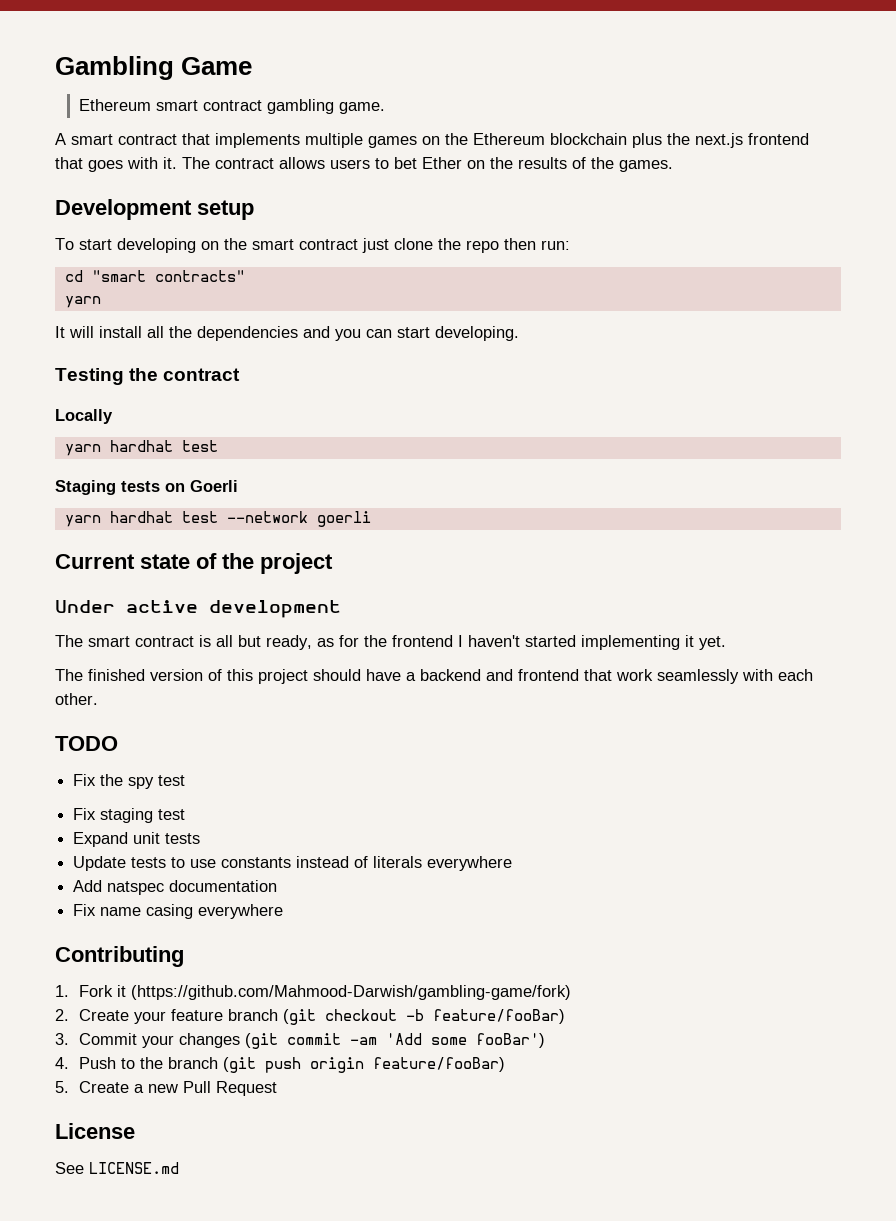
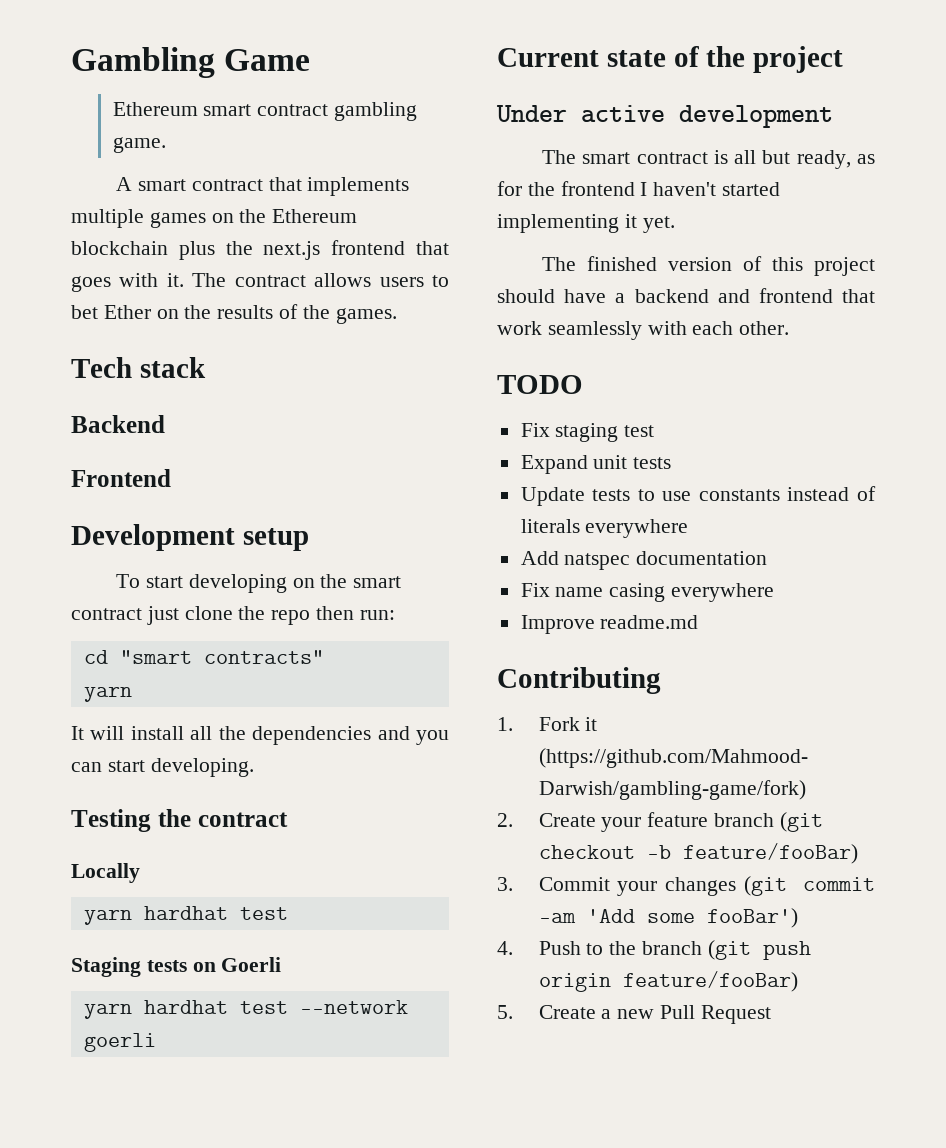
(673, 166) none -> [71,357,206,378] [71,415,165,433] [71,469,171,487] // Tech stack // Backend // Frontend
[73,774,186,789] // Fix the spy test -> (583, 384) none
(284, 911) none -> [520,615,699,634] // Improve readme.md
[55,1123,135,1139] [55,1162,179,1174] // License // See LICENSE.md -> (771, 1014) none

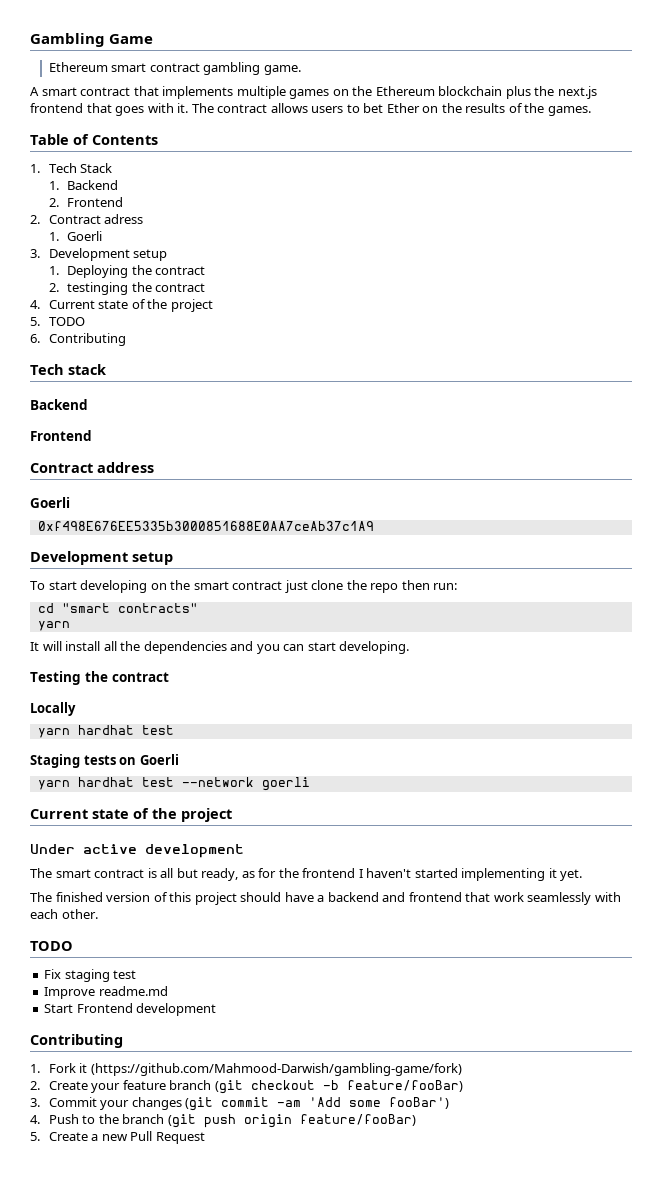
(397, 316) none -> [30,134,158,145] [30,163,113,173] [48,180,119,190] [48,197,124,207] [30,214,144,224] [48,231,103,241] [30,248,168,261] [48,265,206,278] [48,282,206,295] [30,299,213,312] [30,317,85,326] [30,333,126,346] // Table of Contents // 1. Tech Stack // 1. Backend // 2. Frontend // 2. Contract adress // 1. Goerli // 3. Development setup // 1. Deploying the contract // 2. testinging the contract // 4. Current state of the project // 5. TODO // 6. Contributing
(171, 478) none -> [30,462,154,473] [30,497,70,508] [37,521,374,531] // Contract address // Goerli // 0xf498E676EE5335b3000851688E0AA7ceAb37c1A9
[520,455,672,474] [520,486,876,506] [520,519,689,538] [520,551,768,570] [520,583,775,602] // Expand unit tests // Update tests to use constants instead of literals everywhere // Add natspec documentation // Fix name casing everywhere -> (137, 974) none
(699, 622) none -> [44,1003,217,1016] // Start Frontend development

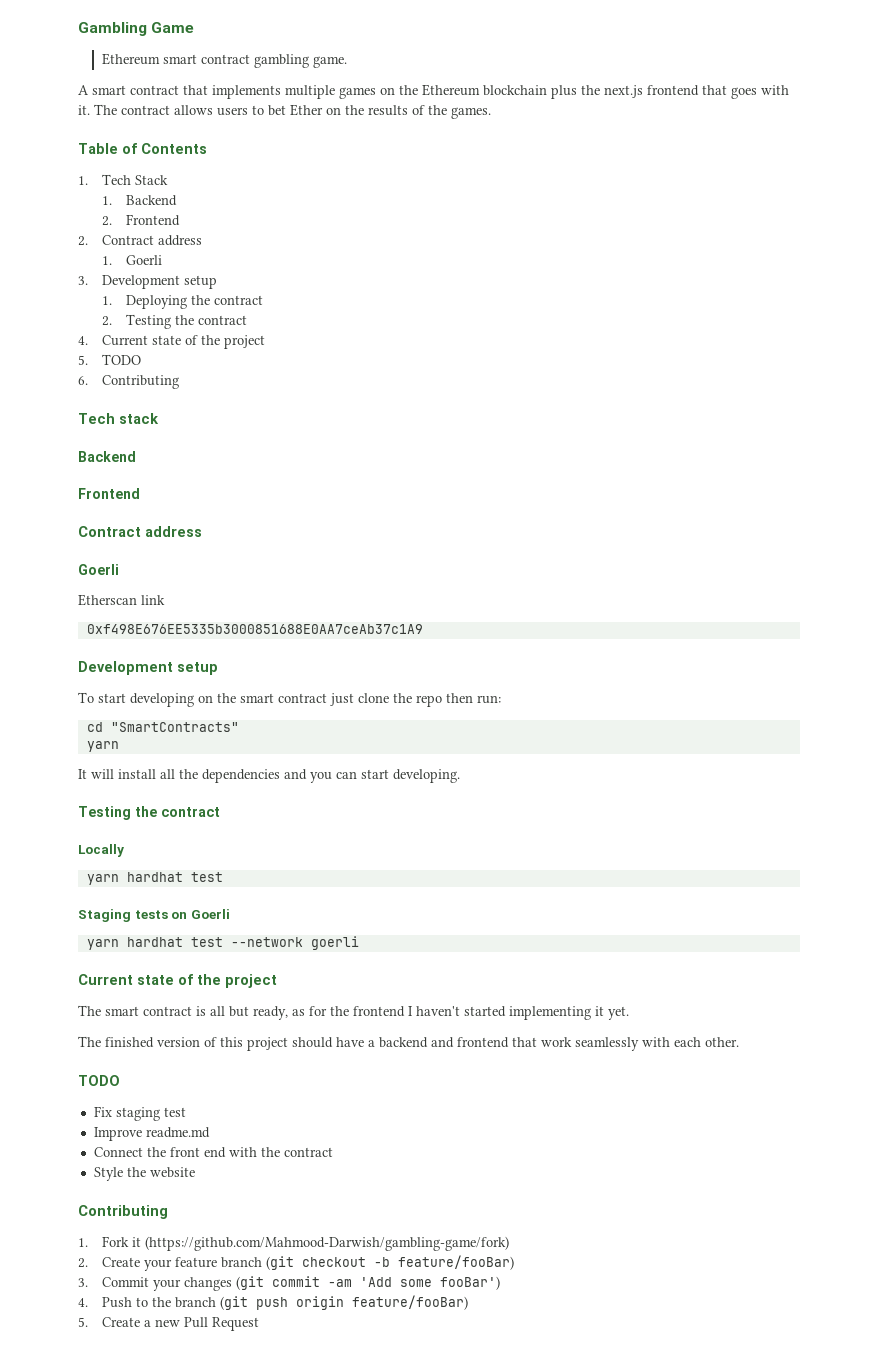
[104,214,144,224] adress -> [158,235,203,246] address
[67,282,129,295] testinging -> [126,314,172,329] Testing
(70, 502) none -> [78,594,165,606] // Etherscan link
[61,603,198,613] "smart contracts" -> [110,722,239,732] "SmartContracts"
[30,844,244,858] // Under active development -> (277, 981) none
[44,1003,217,1016] Start Frontend development -> [93,1147,333,1158] [93,1167,195,1181] Connect the front end with the contract // Style the website

